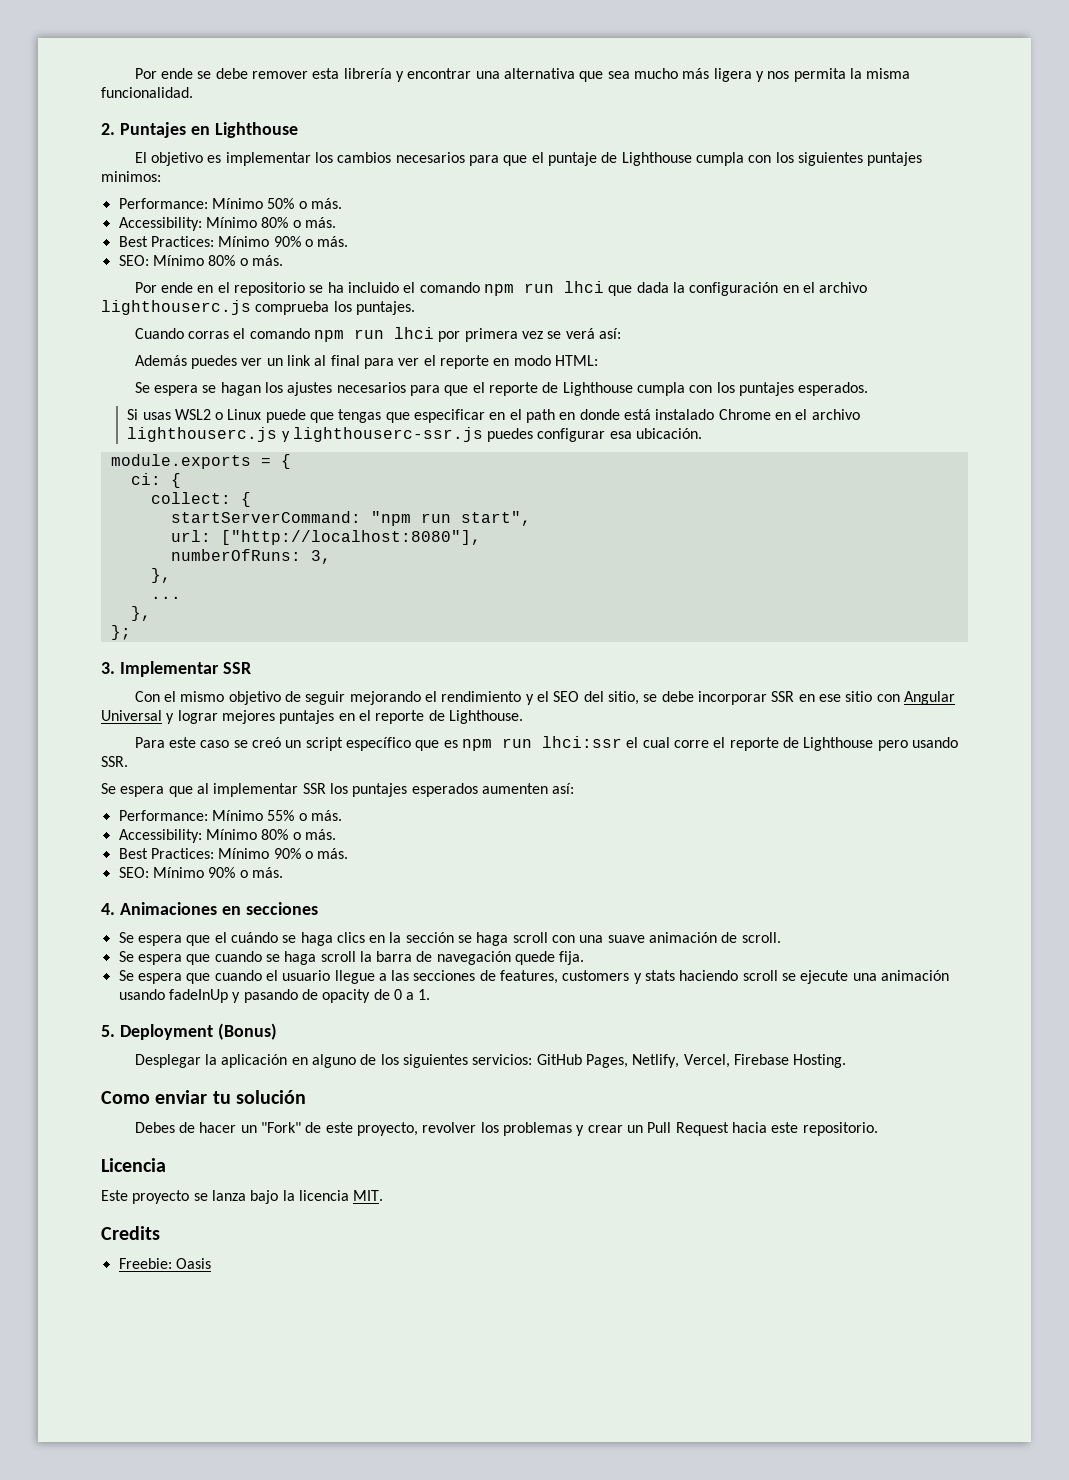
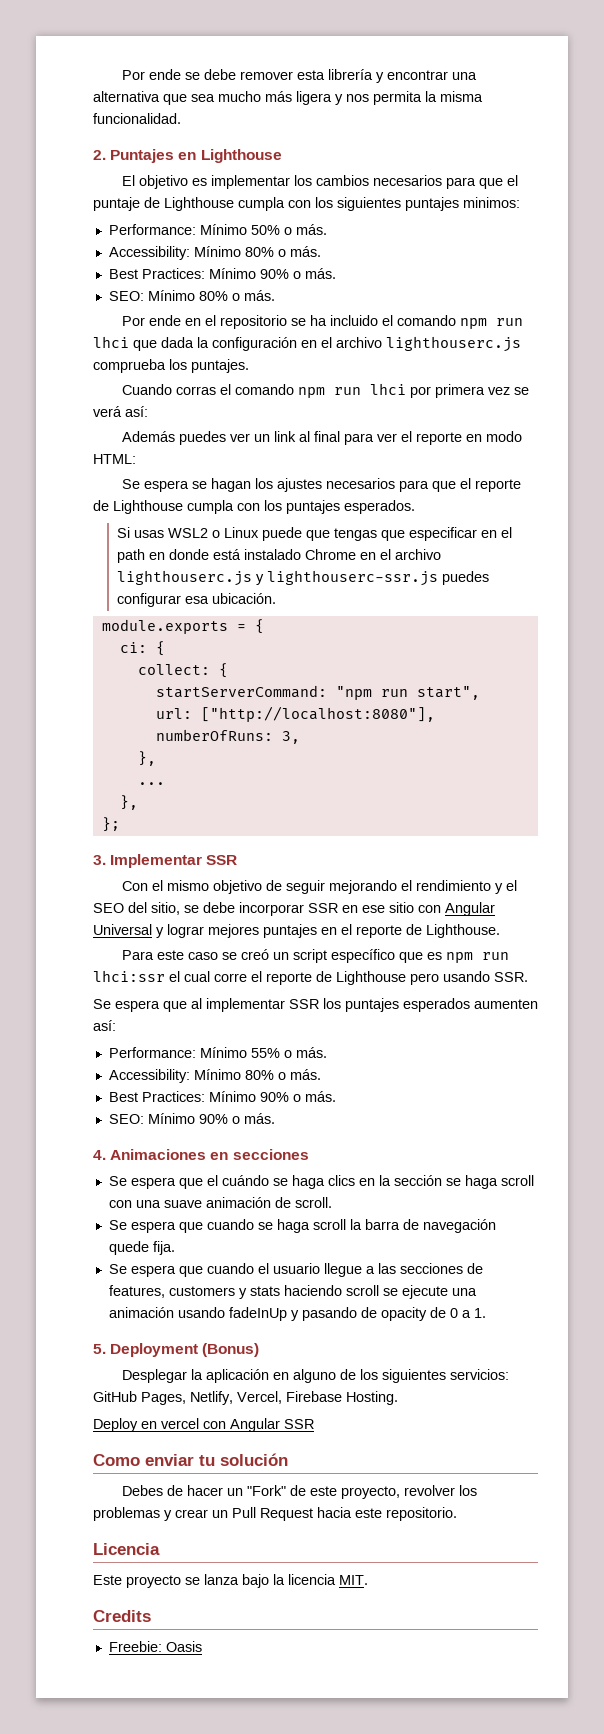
(847, 1061) none -> [93,1418,314,1432] // Deploy en vercel con Angular SSR

